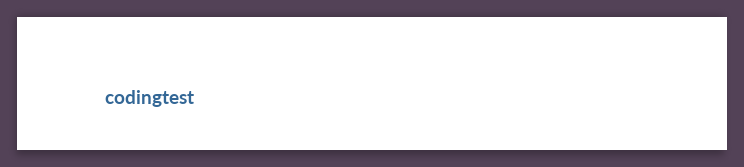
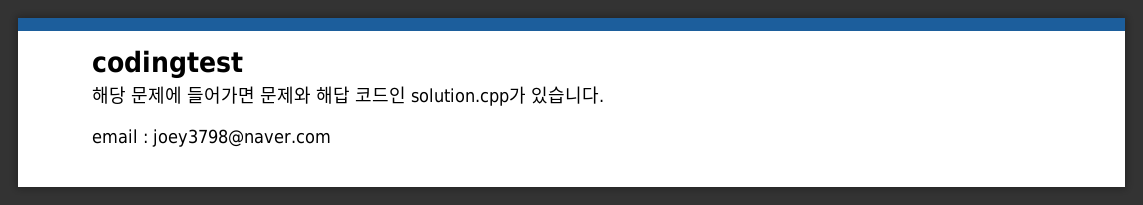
(194, 98) none -> [92,86,604,106] [92,129,331,147] // 해당 문제에 들어가면 문제와 해답 코드인 solution.cpp가 있습니다. // email : joey3798@naver.com

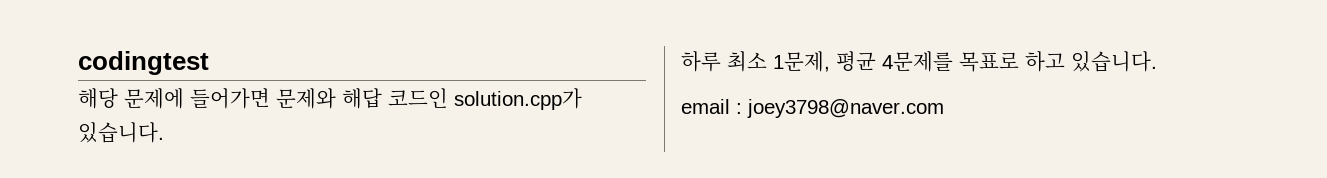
(604, 95) none -> [681,51,1157,72] // 하루 최소 1문제, 평균 4문제를 목표로 하고 있습니다.

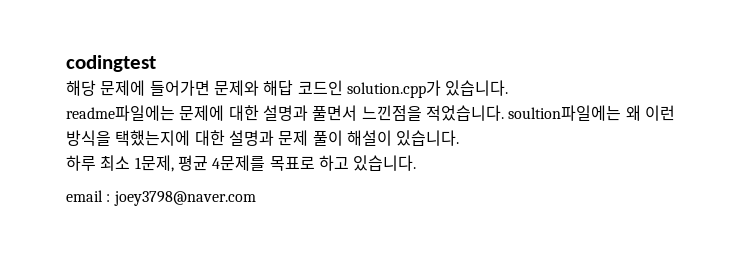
(164, 132) none -> [66,105,675,121] [66,130,460,146] // readme파일에는 문제에 대한 설명과 풀면서 느낀점을 적었습니다. soultion파일에는 왜 이런 방식을 택했는지에 대한 설명과 문제 풀이 해설이 있습니다.

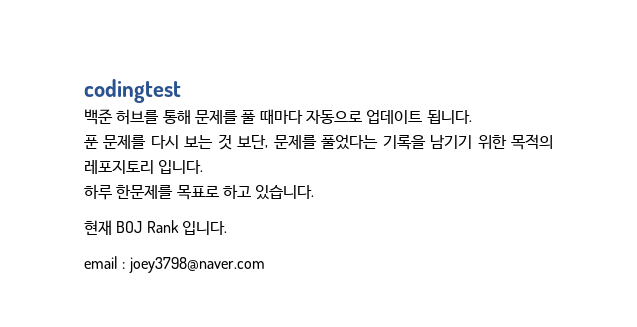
[66,80,509,98] [66,105,675,121] [66,130,460,146] [66,155,266,172] 해당 문제에 들어가면 문제와 해답 코드인 solution.cpp가 있습니다. // readme파일에는 문제에 대한 설명과 풀면서 느낀점을 적었습니다. soultion파일에는 왜 이런 방식을 택했는지에 대한 설명과 문제 풀이 해설이 있습니다. // 하루 최소 1문제, 평균 4문제를 -> [84,109,472,125] [84,134,553,150] [84,160,204,174] [84,184,174,200] 백준 허브를 통해 문제를 풀 때마다 자동으로 업데이트 됩니다. // 푼 문제를 다시 보는 것 보단, 문제를 풀었다는 기록을 남기기 위한 목적의 레포지토리 입니다. // 하루 한문제를
(417, 163) none -> [84,220,227,235] // 현재 BOJ Rank 입니다.

